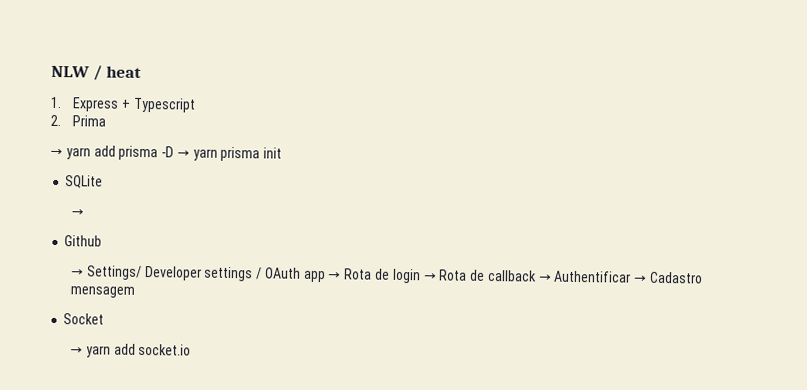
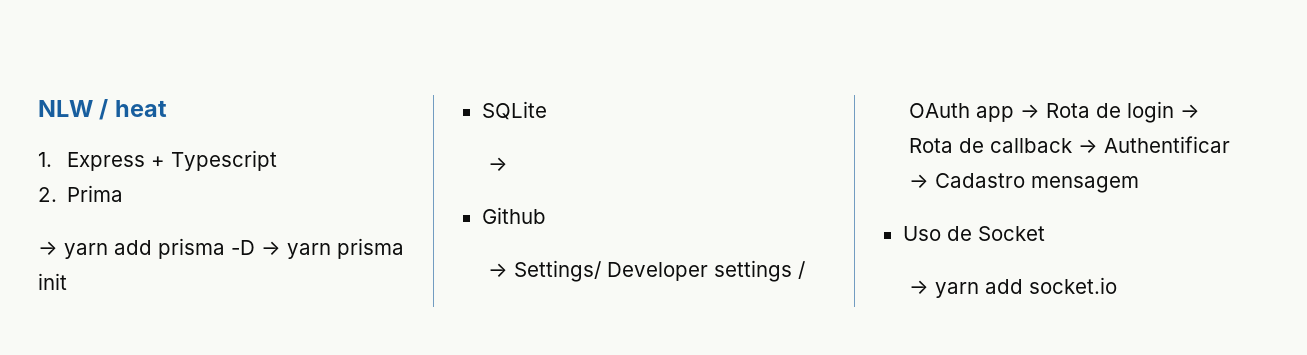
(135, 292) none -> [902,226,972,241] Uso de

